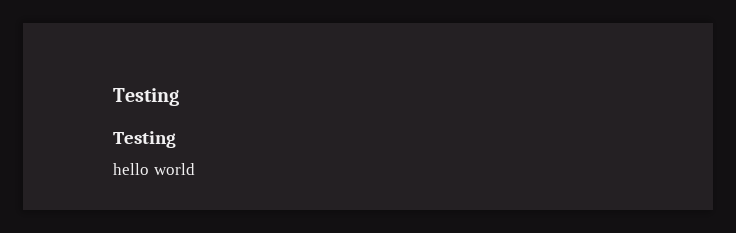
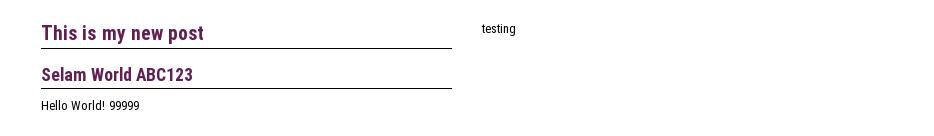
[113,88,179,106] [113,131,176,148] [113,163,195,175] Testing // Testing // hello world -> [41,25,205,44] [41,67,194,81] [41,100,139,110] [481,24,516,36] This is my new post // Selam World ABC123 // Hello World! 99999 // testing

